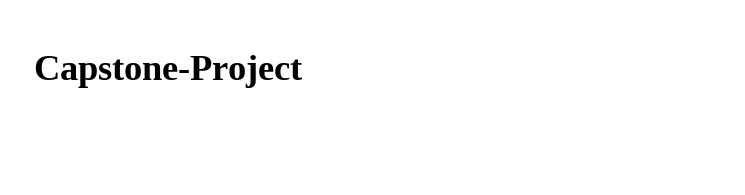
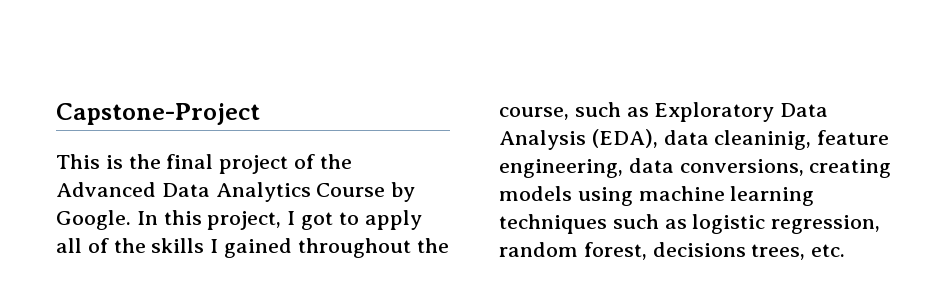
(302, 71) none -> [56,154,352,174] [56,182,416,202] [56,210,422,230] [56,238,449,258] [499,102,829,122] [499,129,890,150] [499,158,892,178] [499,186,815,206] [499,214,881,234] [499,242,846,260] // This is the final project of the Advanced Data Analytics Course by Google. In this project, I got to apply all of the skills I gained throughout the course, such as Exploratory Data Analysis (EDA), data cleaninig, feature engineering, data conversions, creating models using machine learning techniques such as logistic regression, random forest, decisions trees, etc.

